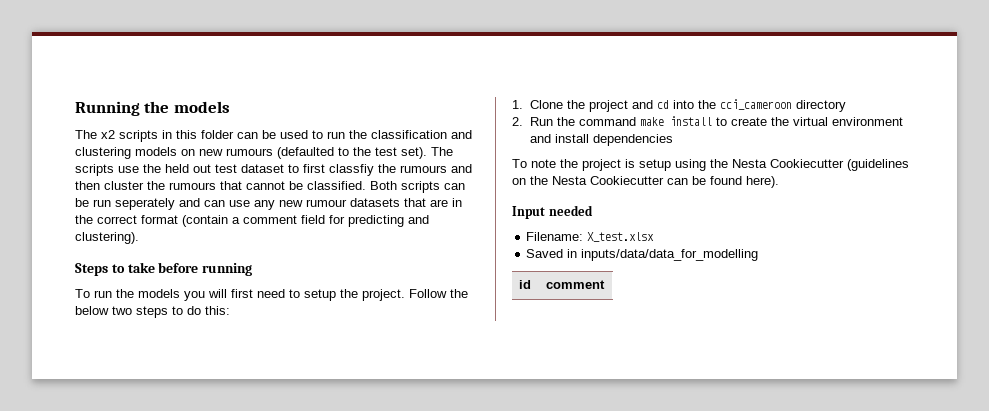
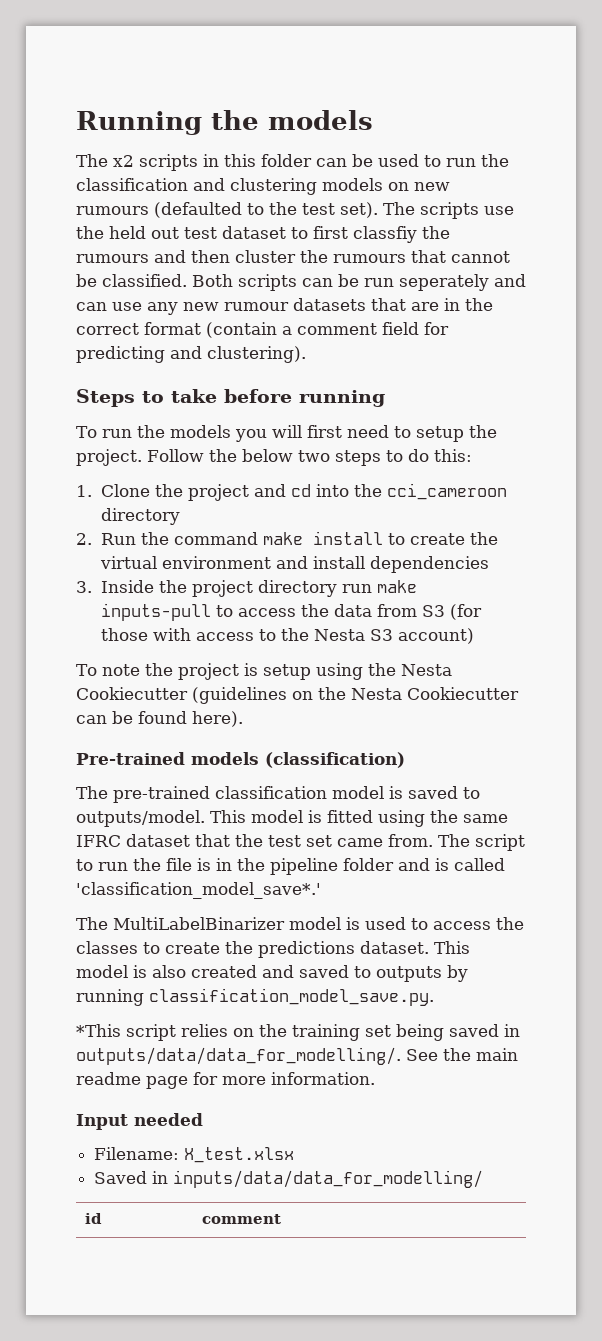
(673, 140) none -> [76,580,417,597] [100,603,482,621] [100,628,474,644] // 3. Inside the project directory run make inputs-pull to access the data from S3 (for those with access to the Nesta S3 account)
(779, 182) none -> [76,752,405,768] [76,786,480,803] [76,810,508,827] [76,834,525,851] [76,858,505,875] [76,882,321,899] [76,917,524,930] [76,941,470,958] [76,965,468,982] [76,988,434,1006] [76,1024,520,1041] [76,1047,518,1065] [76,1072,375,1089] // Pre-trained models (classification) // The pre-trained classification model is saved to outputs/model. This model is fitted using the same IFRC dataset that the test set came from. The script to run the file is in the pipeline folder and is called 'classification_model_save*.' // The MultiLabelBinarizer model is used to access the classes to create the predictions dataset. This model is also created and saved to outputs by running classification_model_save.py. // *This script relies on the training set being saved in outputs/data/data_for_modelling/. See the main readme page for more information.
[581,249,759,261] inputs/data/data_for_modelling -> [173,1170,484,1188] inputs/data/data_for_modelling/

